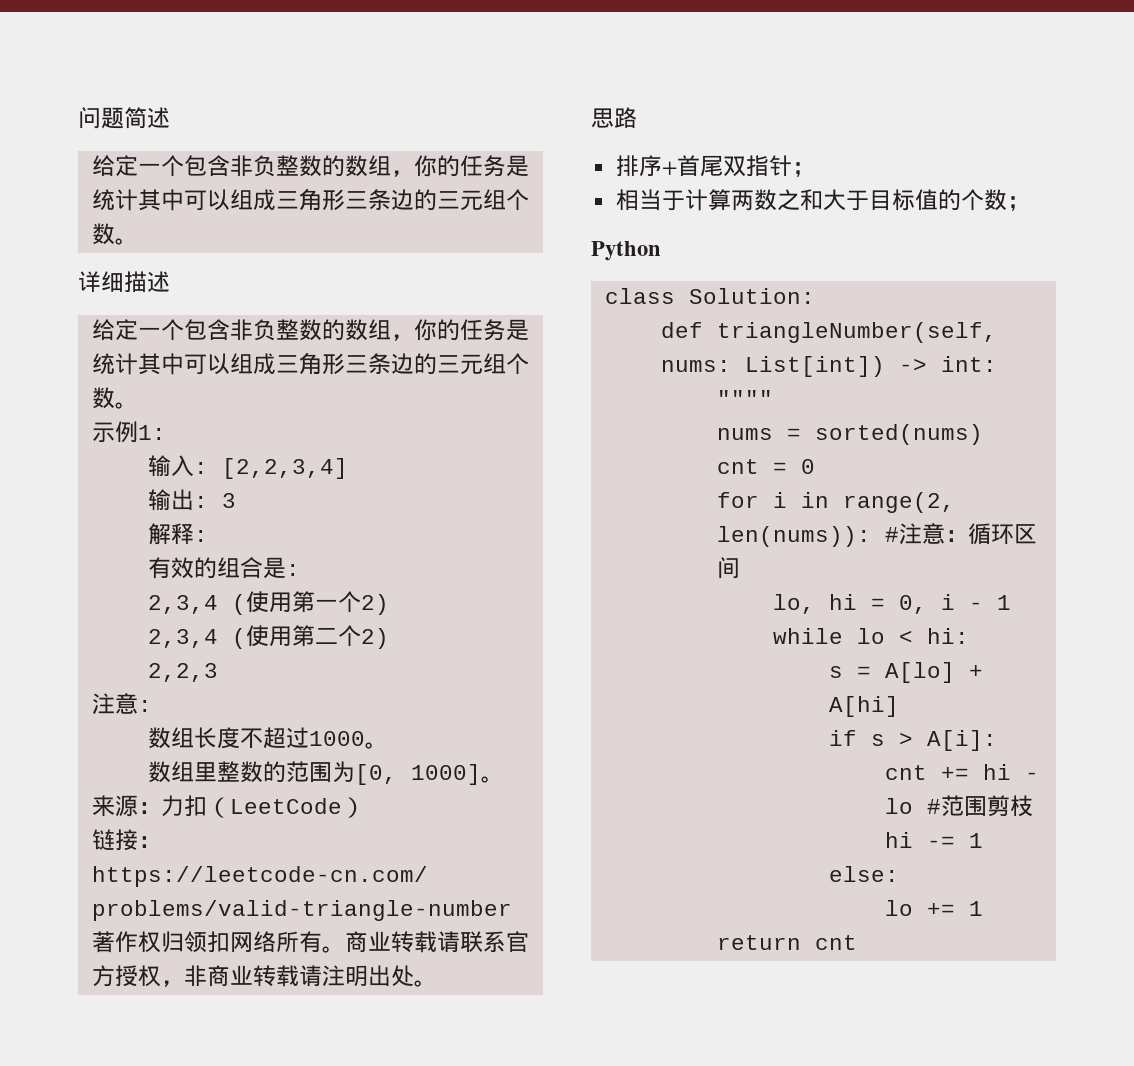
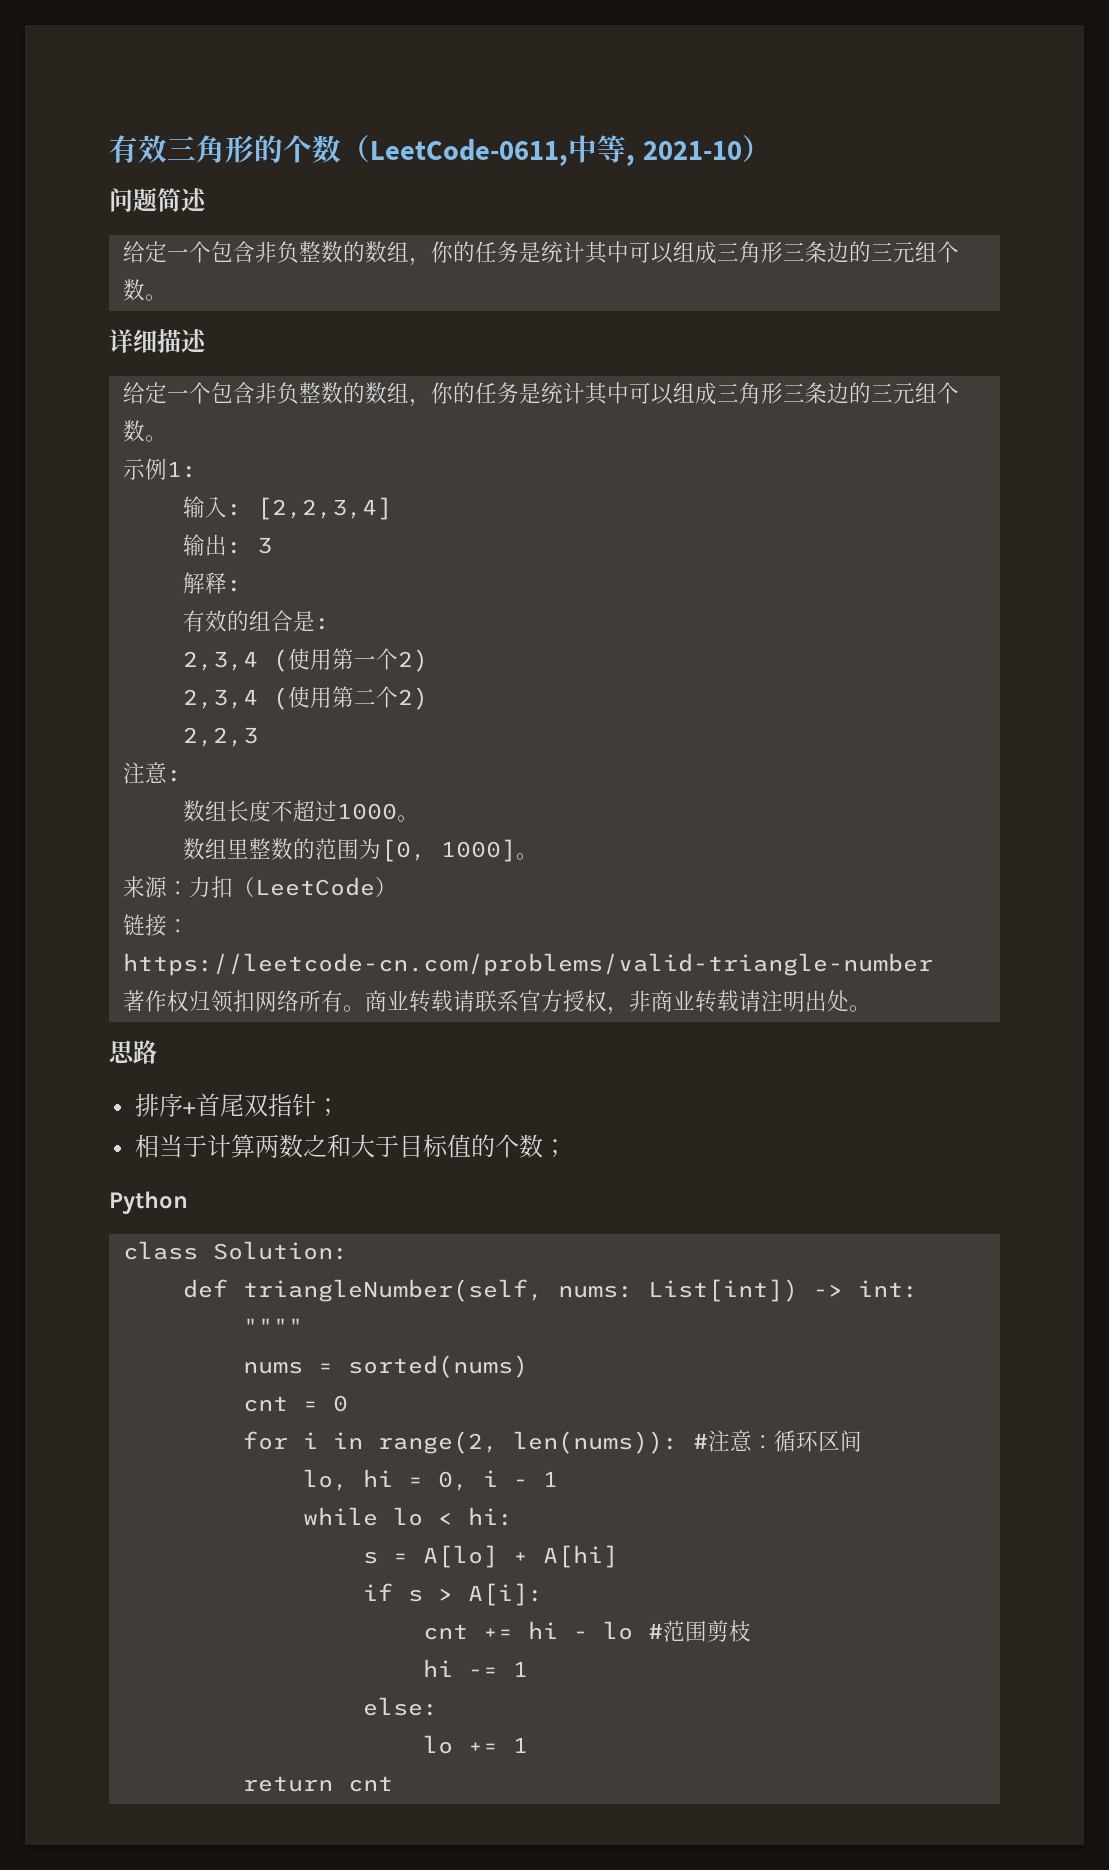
(78, 118) none -> [109,135,771,166] 有效三角形的个数（LeetCode-0611,中等, 2021-10） //

